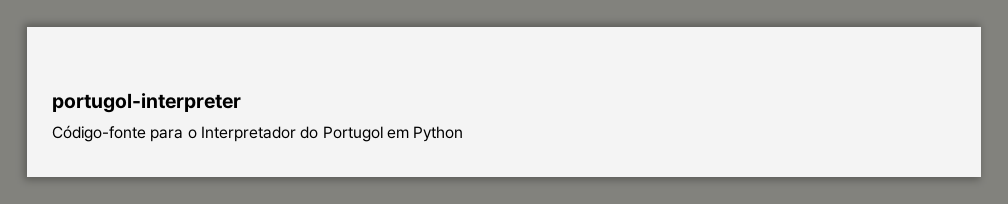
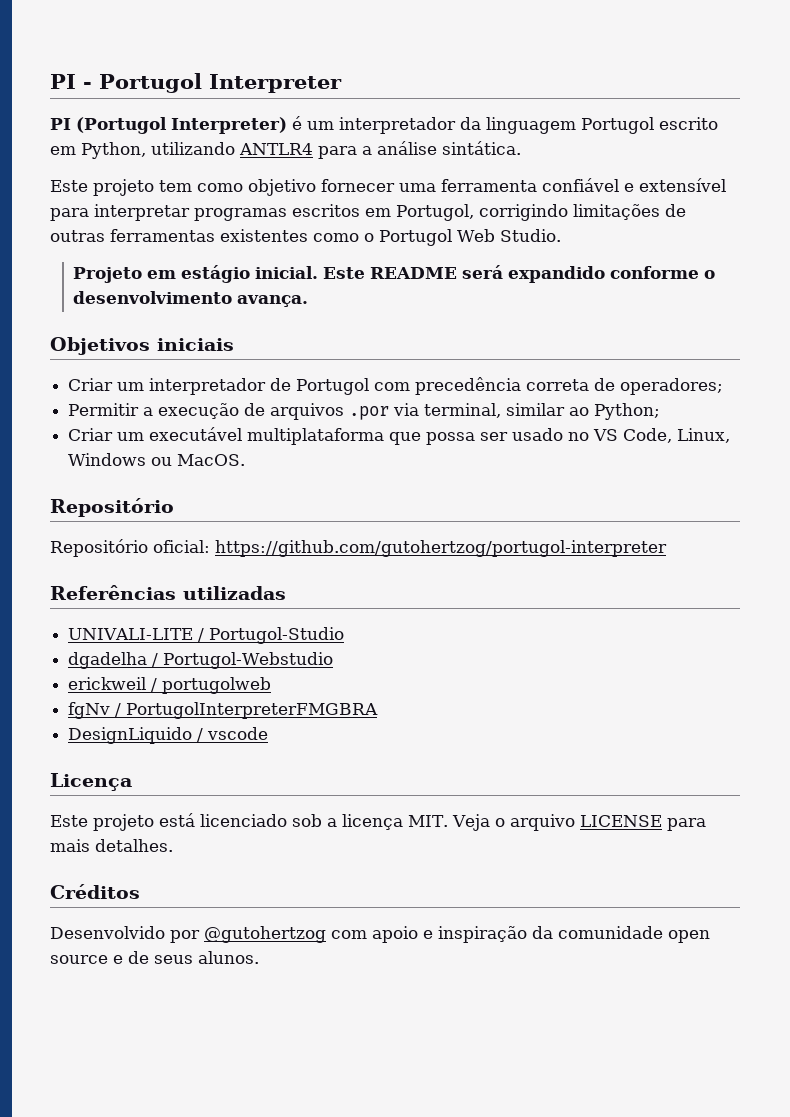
[52,93,241,113] [52,125,464,142] portugol-interpreter // Código-fonte para o Interpretador do Portugol em Python -> [50,73,342,93] [50,116,718,134] [50,141,521,159] [50,178,726,196] [50,204,686,221] [50,229,561,246] [73,265,716,283] [73,291,309,307] [50,337,234,355] [68,377,724,395] [68,403,661,420] [68,427,731,445] [68,453,246,466] [50,498,174,517] [50,539,667,557] [50,585,286,600] [68,627,345,644] [68,652,334,669] [68,677,272,694] [68,702,379,719] [68,727,269,744] [50,773,132,791] [50,813,706,831] [50,839,173,852] [50,884,140,899] [50,926,710,943] [50,951,259,964] PI - Portugol Interpreter // PI (Portugol Interpreter) é um interpretador da linguagem Portugol escrito em Python, utilizando ANTLR4 para a análise sintática. // Este projeto tem como objetivo fornecer uma ferramenta confiável e extensível para interpretar programas escritos em Portugol, corrigindo limitações de outras ferramentas existentes como o Portugol Web Studio. // Projeto em estágio inicial. Este README será expandido conforme o desenvolvimento avança. // Objetivos iniciais // Criar um interpretador de Portugol com precedência correta de operadores; // Permitir a execução de arquivos .por via terminal, similar ao Python; // Criar um executável multiplataforma que possa ser usado no VS Code, Linux, Windows ou MacOS. // Repositório // Repositório oficial: https://github.com/gutohertzog/portugol-interpreter // Referências utilizadas // UNIVALI-LITE / Portugol-Studio // dgadelha / Portugol-Webstudio // erickweil / portugolweb // fgNv / PortugolInterpreterFMGBRA // DesignLiquido / vscode // Licença // Este projeto está licenciado sob a licença MIT. Veja o arquivo LICENSE para mais detalhes. // Créditos // Desenvolvido por @gutohertzog com apoio e inspiração da comunidade open source e de seus alunos.

